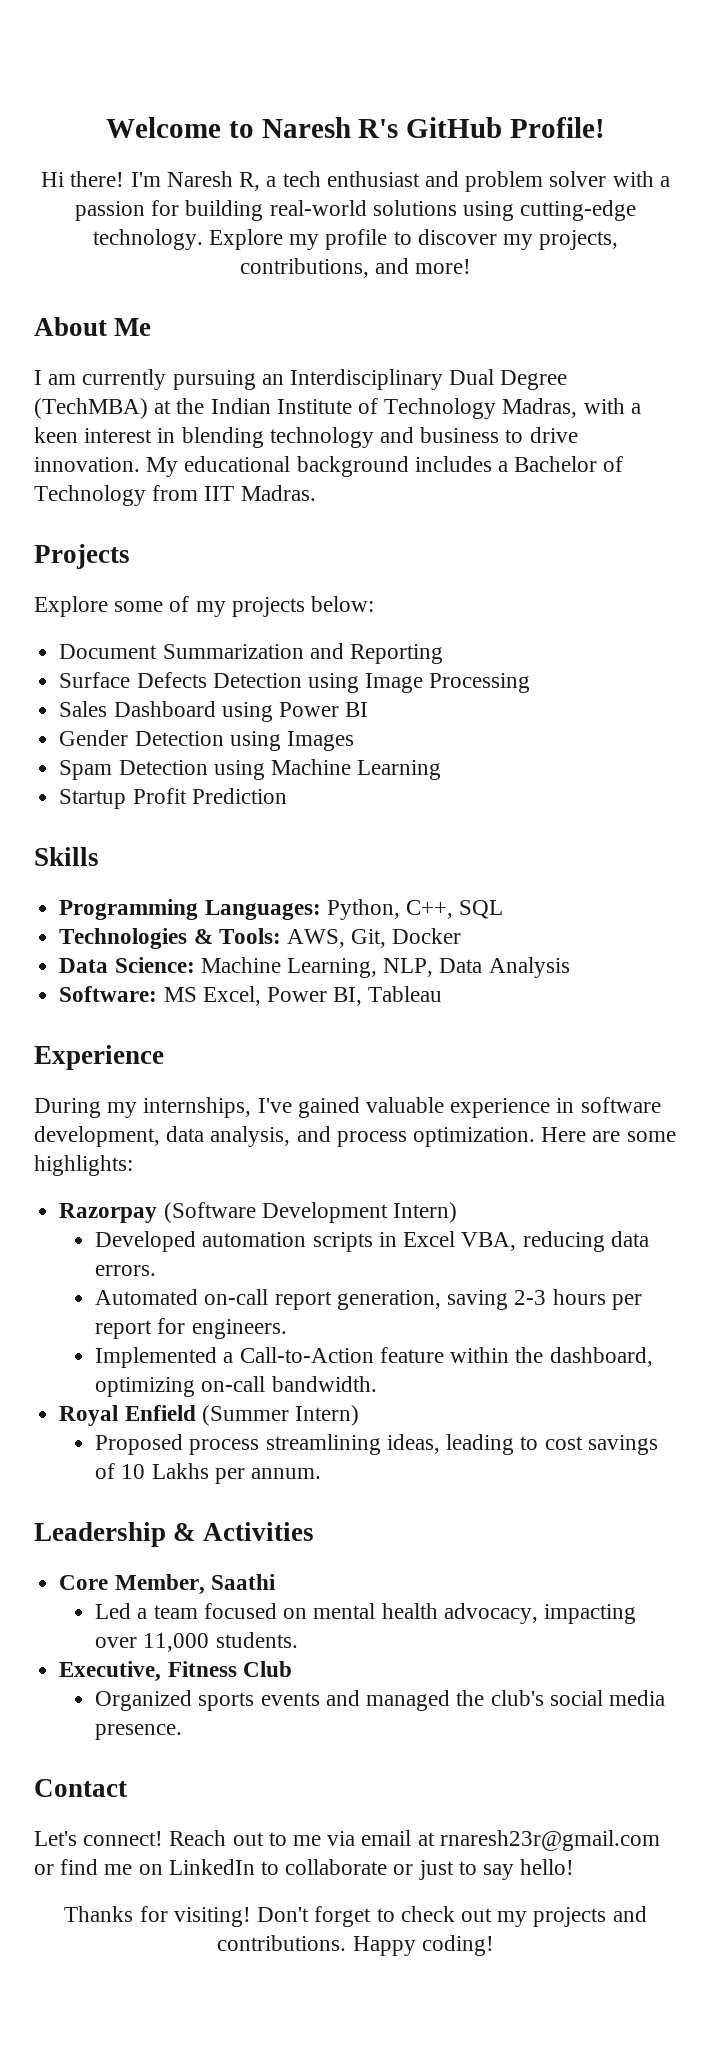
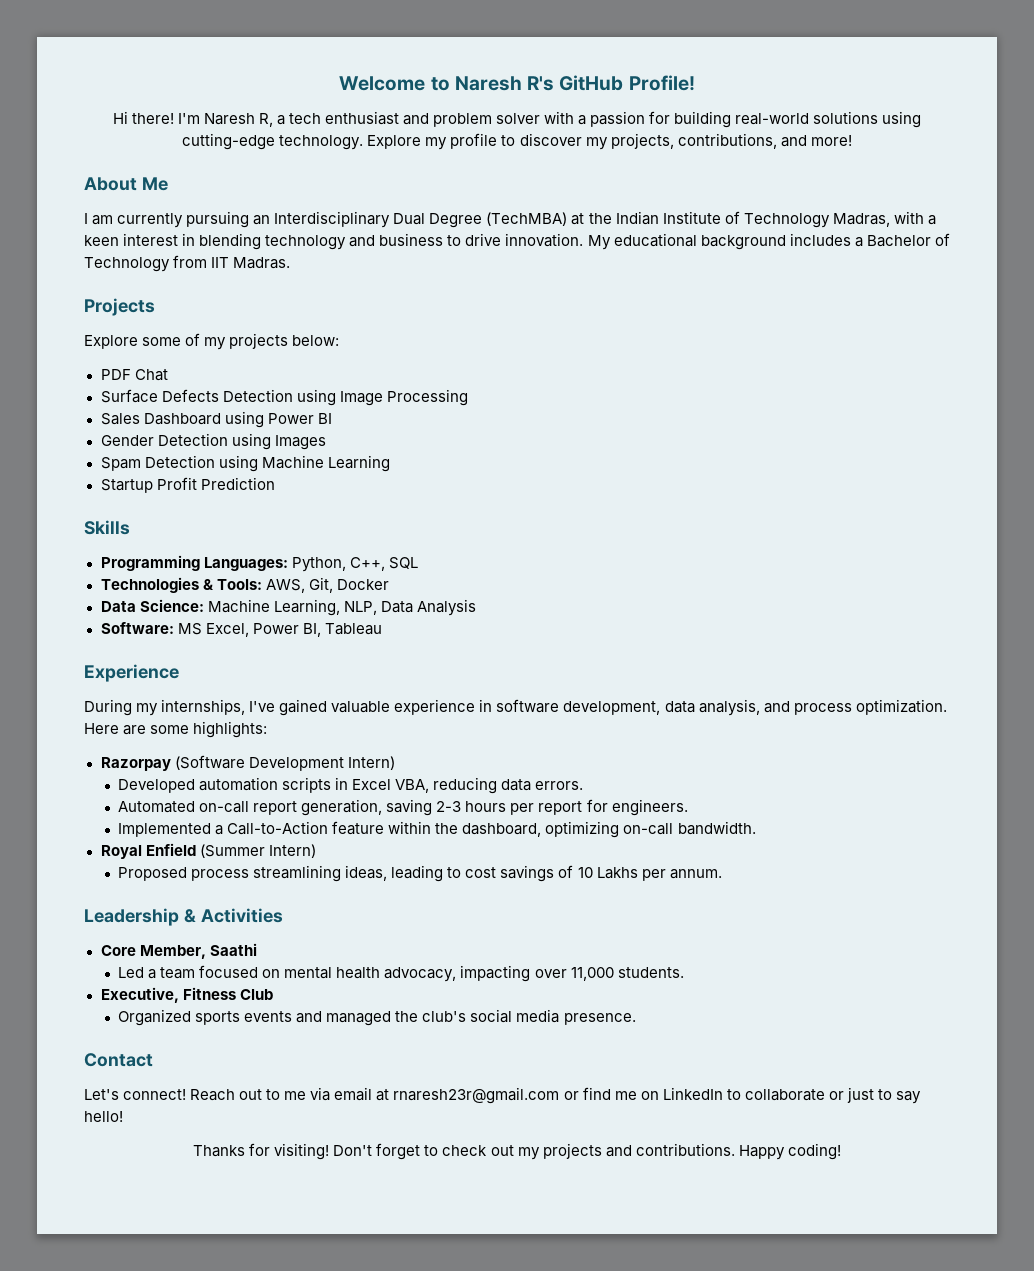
[59,643,443,664] Document Summarization and Reporting -> [100,369,168,381] PDF Chat

